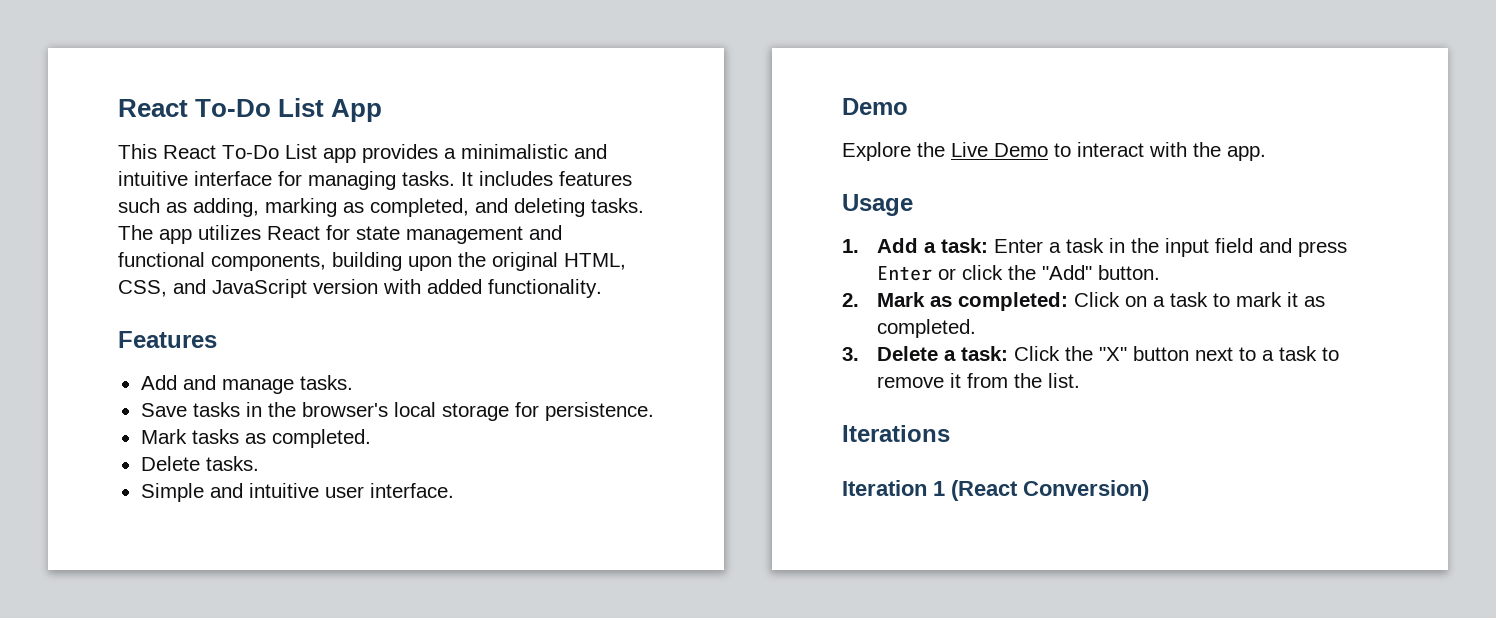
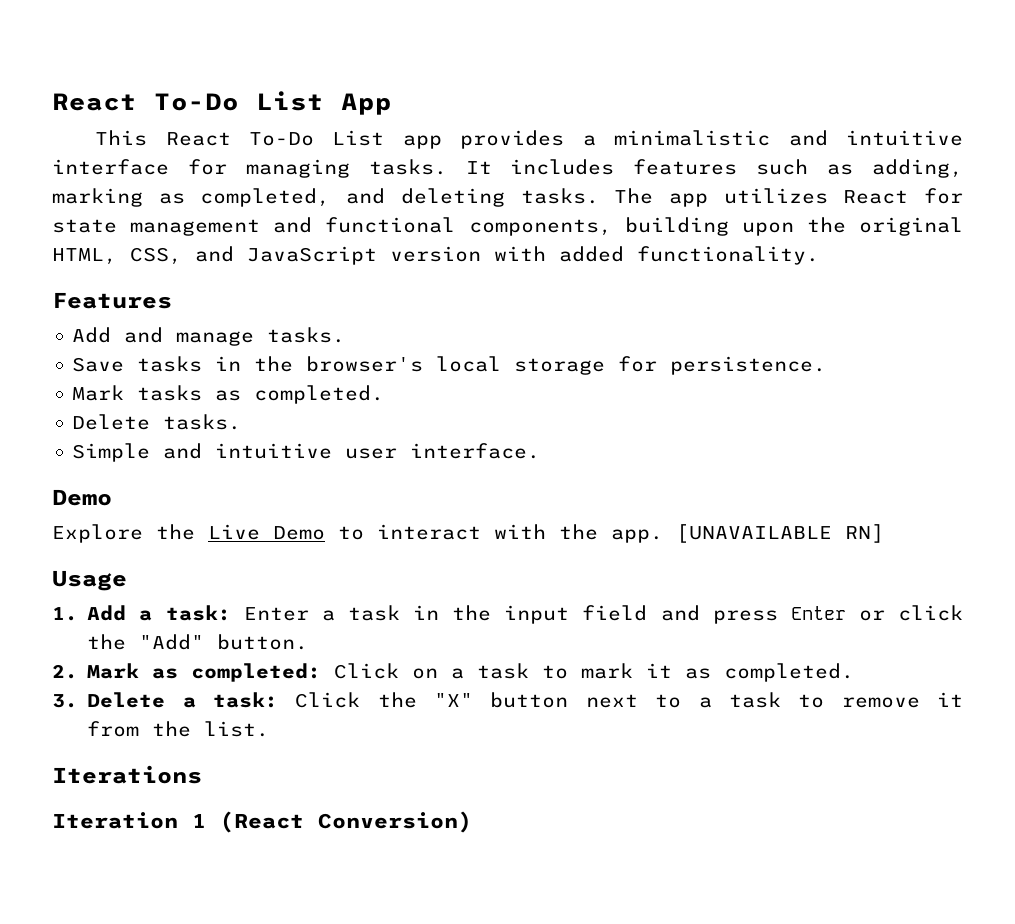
(1266, 153) none -> [676,524,884,543] [UNAVAILABLE RN]

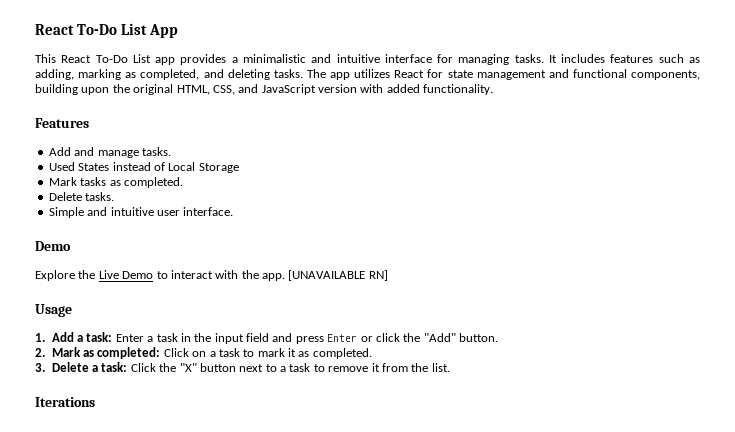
[72,356,827,375] Save tasks in the browser's local storage for persistence. -> [48,162,239,173] Used States instead of Local Storage
[52,811,472,833] // Iteration 1 (React Conversion) -> (95, 402) none

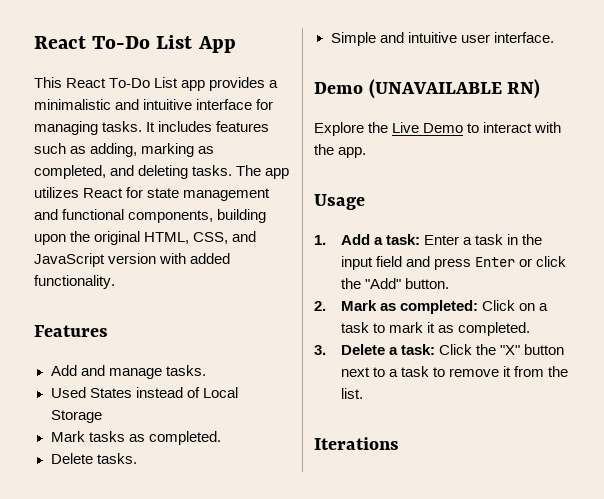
(71, 246) none -> [368,79,541,99] (UNAVAILABLE RN)
[288,270,388,281] [UNAVAILABLE RN] -> (367, 152) none

